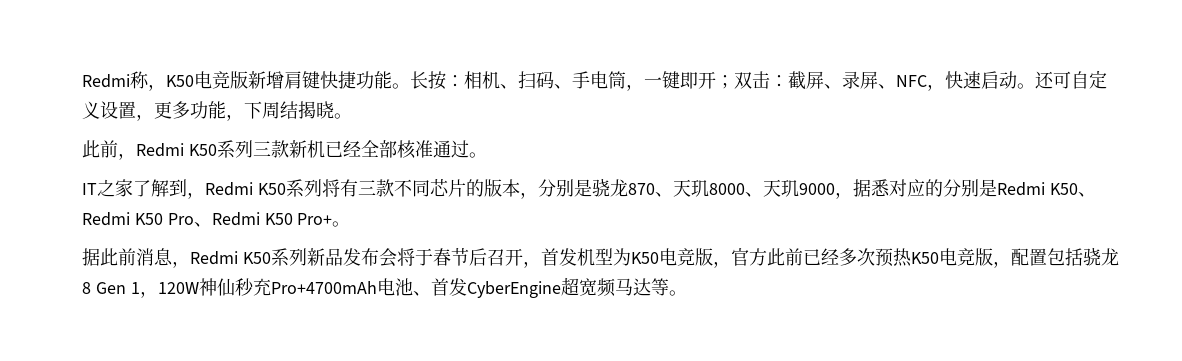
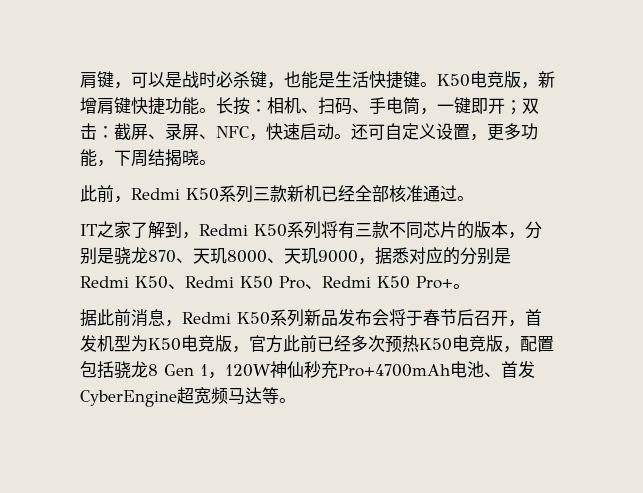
[82,71,248,91] Redmi称，K50电竞版 -> [80,71,538,89] 肩键，可以是战时必杀键，也能是生活快捷键。K50电竞版，

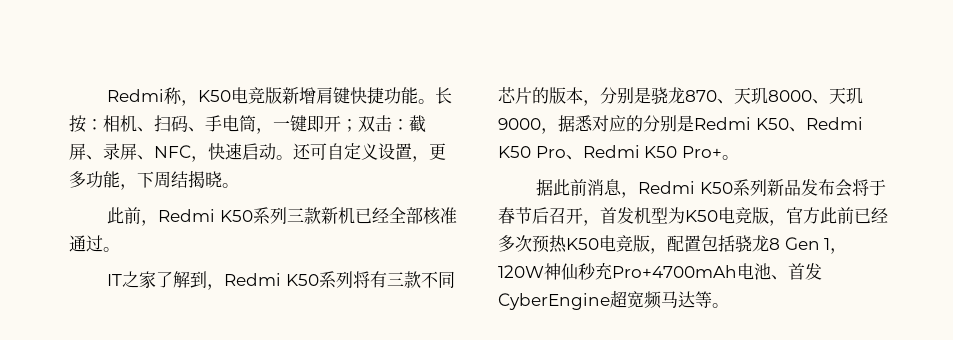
[80,71,538,89] 肩键，可以是战时必杀键，也能是生活快捷键。K50电竞版， -> [107,87,283,106] Redmi称，K50电竞版

